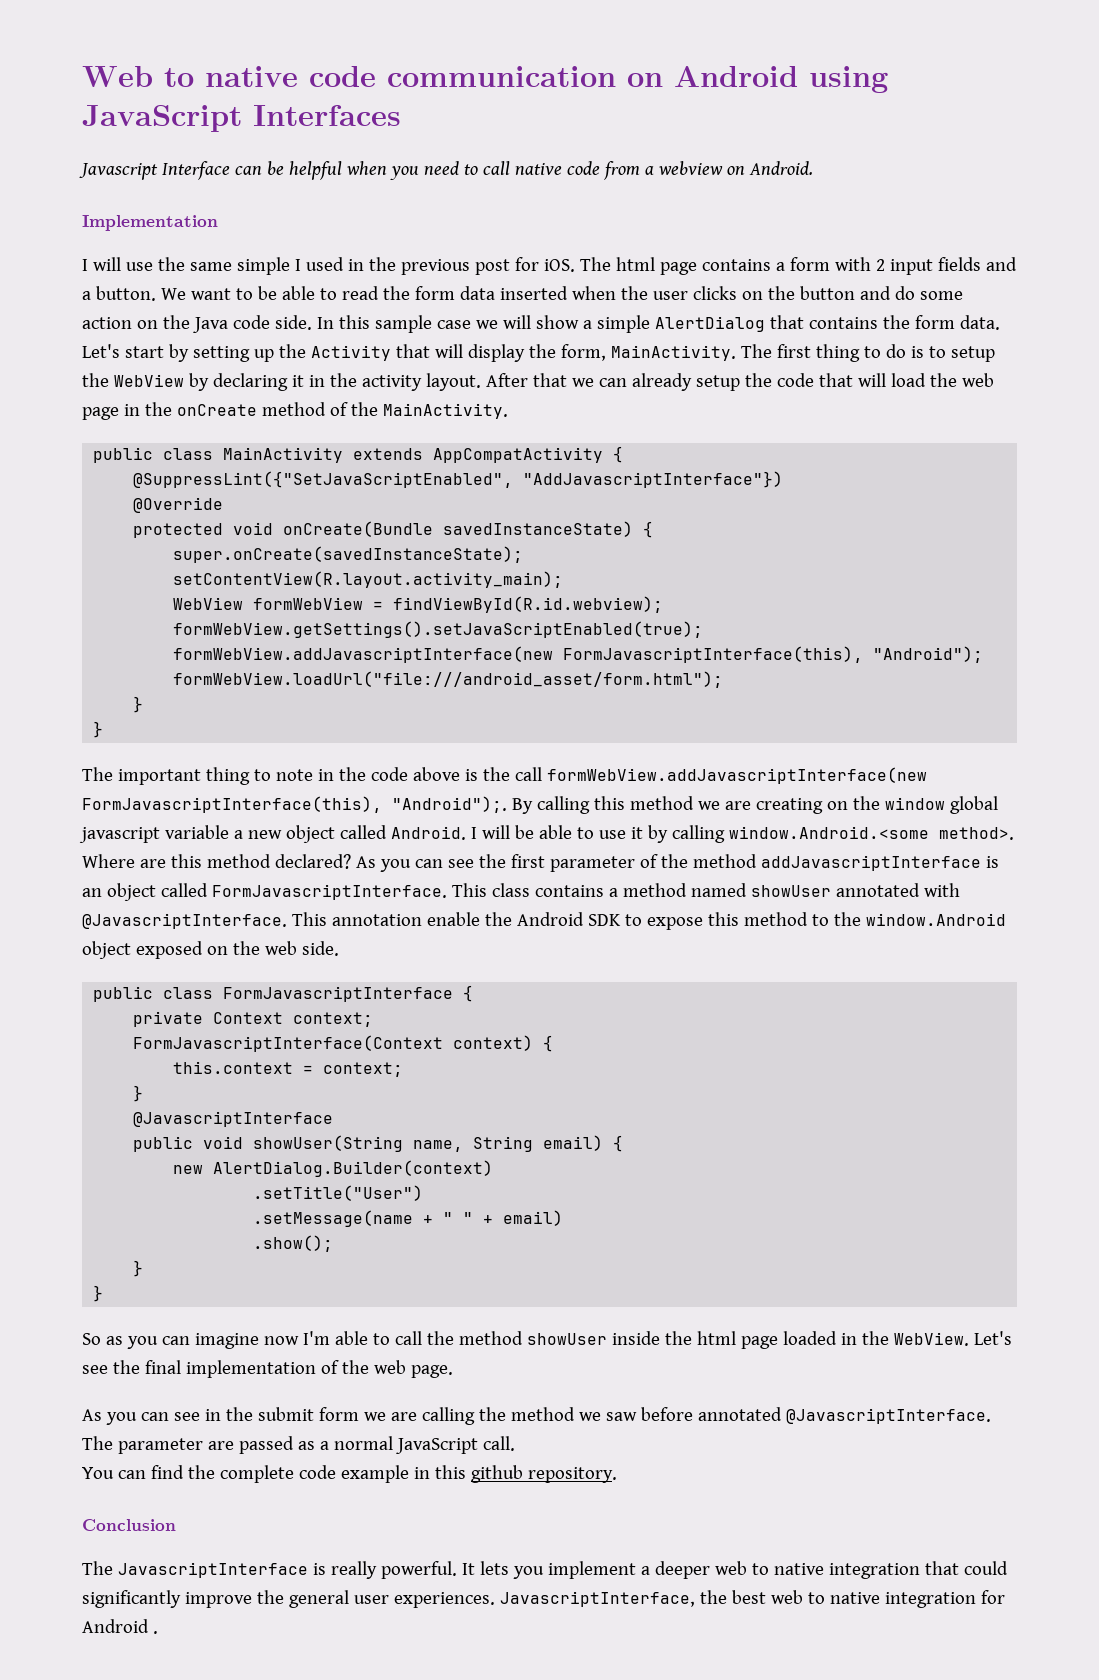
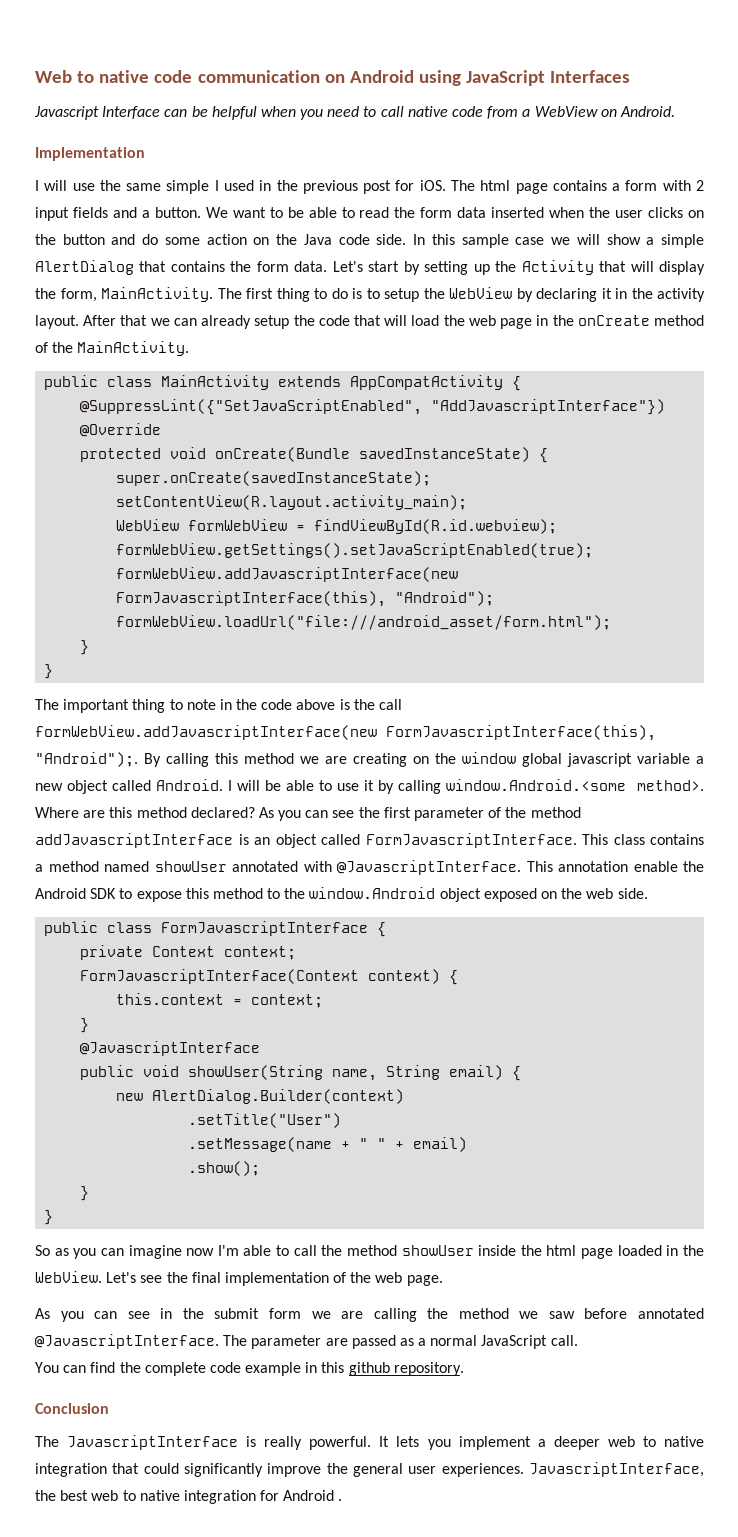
[657,161,723,175] webview -> [534,106,598,117] WebView

